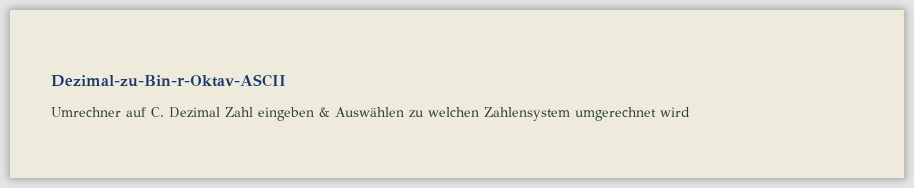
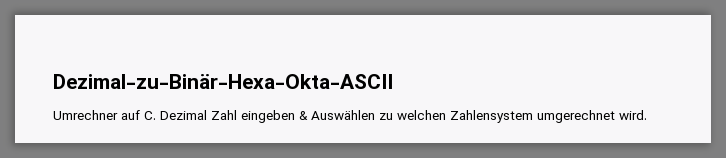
[51,74,286,87] Dezimal-zu-Bin-r-Oktav-ASCII -> [53,74,393,89] Dezimal-zu-Binär-Hexa-Okta-ASCII
[660,107,690,117] wird -> [619,110,647,120] wird.

